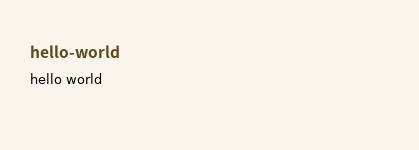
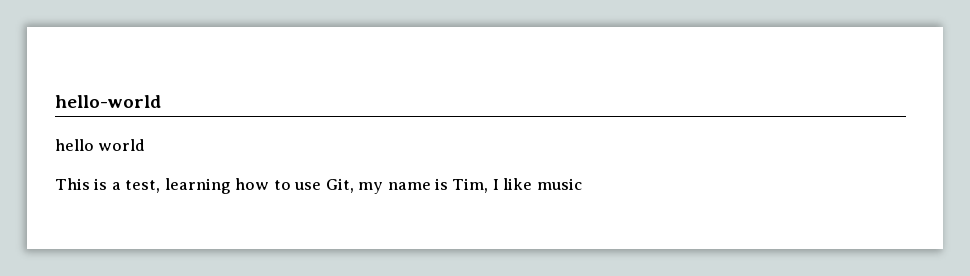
(102, 78) none -> [55,178,582,194] // This is a test, learning how to use Git, my name is Tim, I like music

